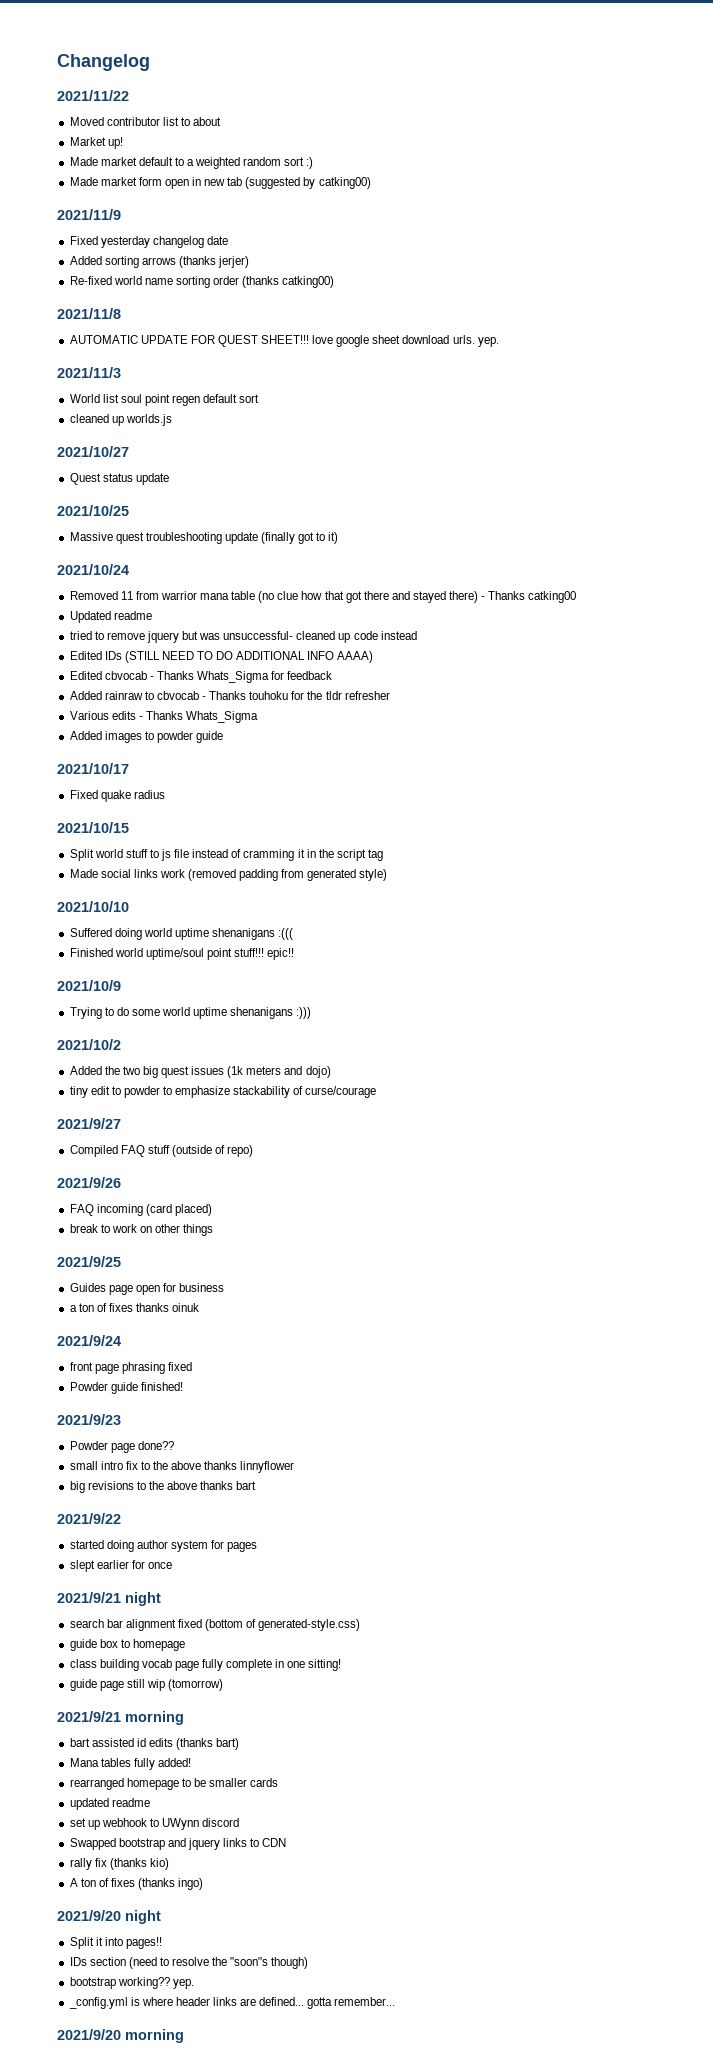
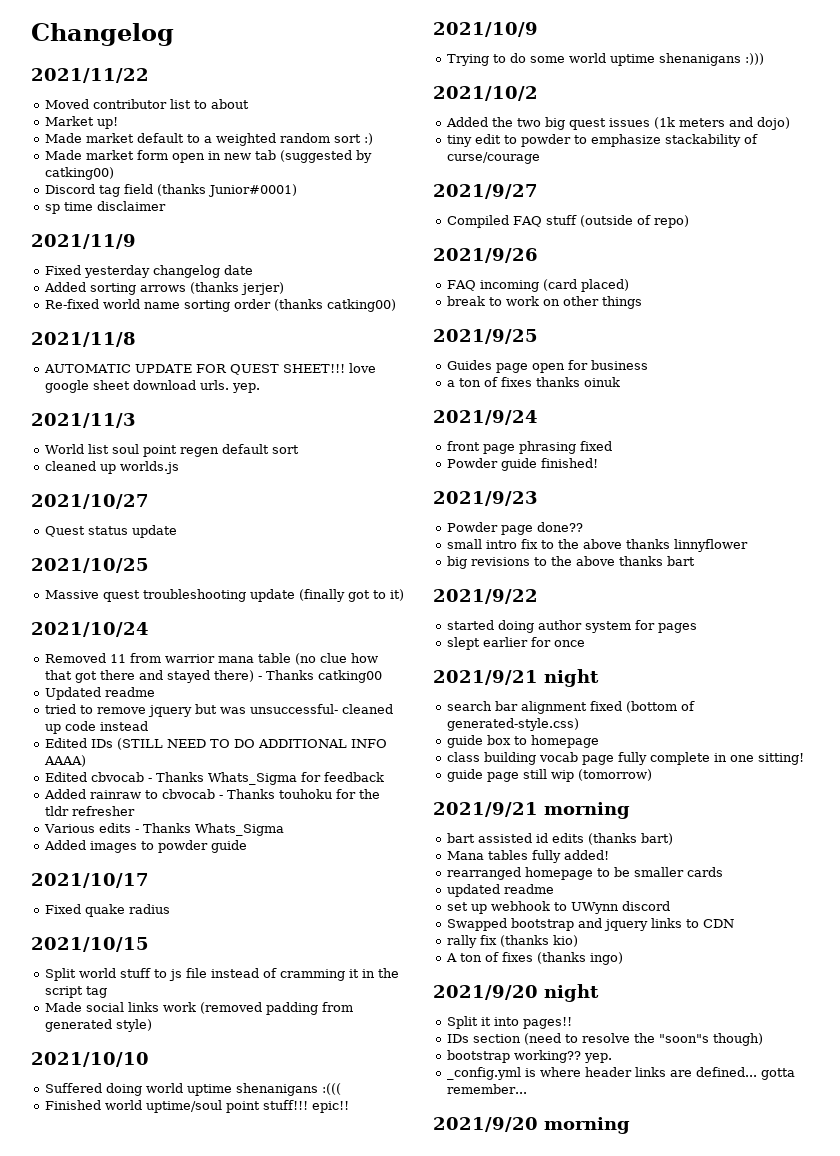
(371, 183) none -> [45,184,298,197] [45,201,167,214] // Discord tag field (thanks Junior#0001) // sp time disclaimer

